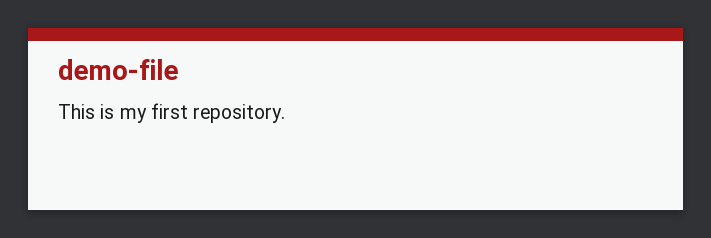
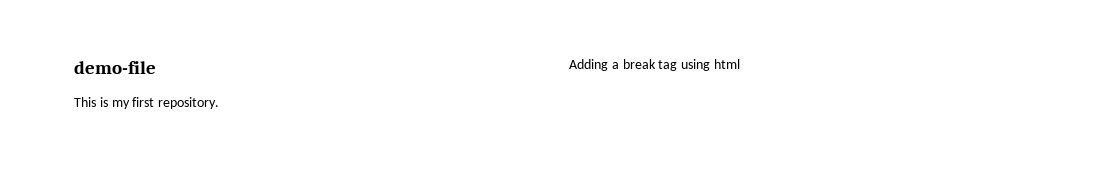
(286, 113) none -> [569,59,740,71] // Adding a break tag using html

